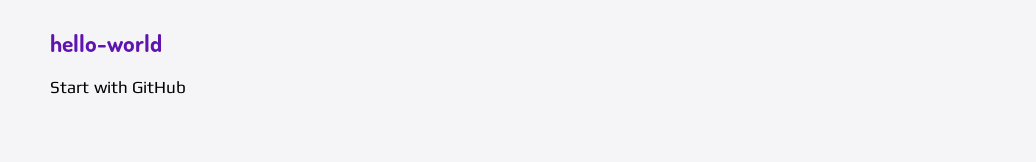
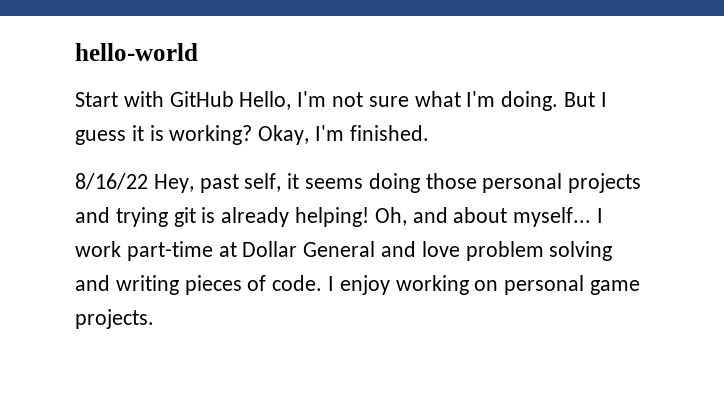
(187, 87) none -> [239,91,607,111] [75,125,429,145] [75,173,642,193] [75,207,604,227] [75,241,613,261] [75,275,641,295] [75,309,154,329] Hello, I'm not sure what I'm doing. But I guess it is working? Okay, I'm finished. // 8/16/22 Hey, past self, it seems doing those personal projects and trying git is already helping! Oh, and about myself... I work part-time at Dollar General and love problem solving and writing pieces of code. I enjoy working on personal game projects.

